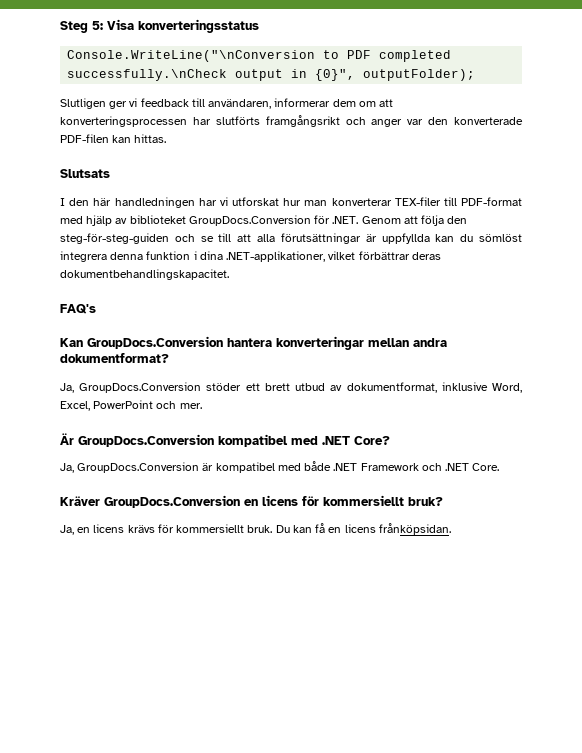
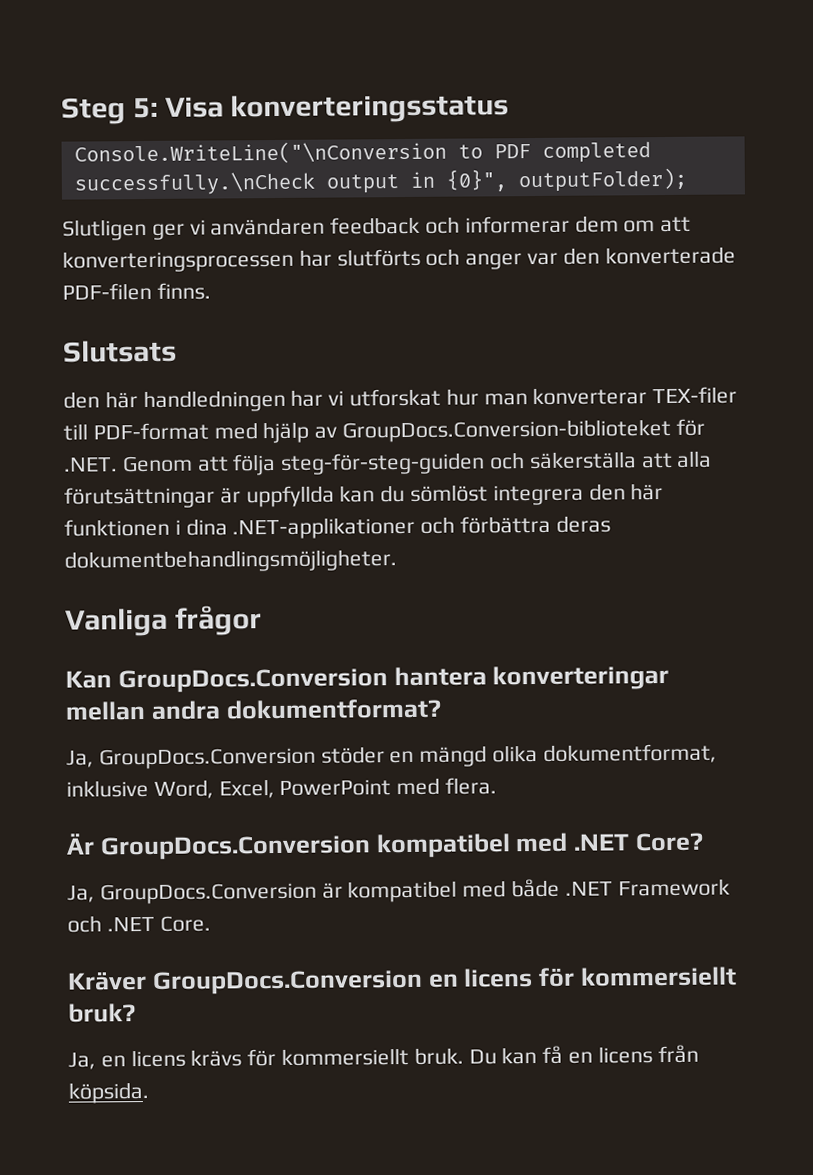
[140,98,272,109] feedback till användaren, -> [210,216,461,236] användaren feedback och
[265,115,340,127] framgångsrikt -> (421, 257) none
[112,134,167,143] kan hittas. -> [156,282,211,300] finns.
[60,198,65,206] I -> (177, 351) none
[129,215,311,226] biblioteket GroupDocs.Conversion -> [342,418,672,443] GroupDocs.Conversion-biblioteket
[447,216,468,224] den -> (277, 464) none
[200,233,232,242] se till -> [528,451,637,470] säkerställa
[110,251,441,262] [60,269,229,280] [60,304,96,314] denna funktion i dina .NET-applikationer, vilket förbättrar deras dokumentbehandlingskapacitet. // FAQ's -> [588,483,664,501] [64,515,611,540] [64,549,397,573] [65,605,262,637] den här funktionen i dina .NET-applikationer och förbättra deras dokumentbehandlingsmöjligheter. // Vanliga frågor
[245,383,343,391] ett brett utbud av -> [389,744,539,767] en mängd olika
[156,401,202,409] och mer. -> [396,777,498,796] med flera.
[378,523,451,535] frånköpsidan. -> [657,1044,699,1064] [68,1081,149,1104] från köpsida.

